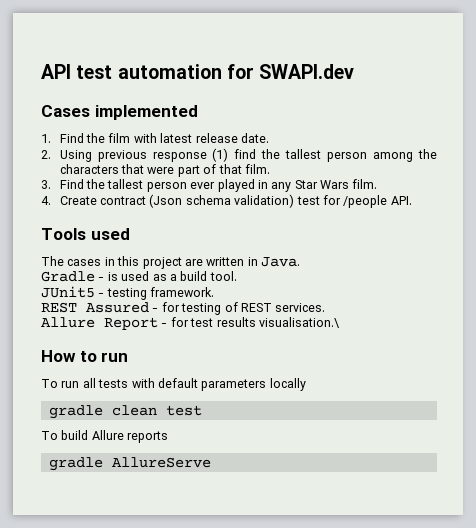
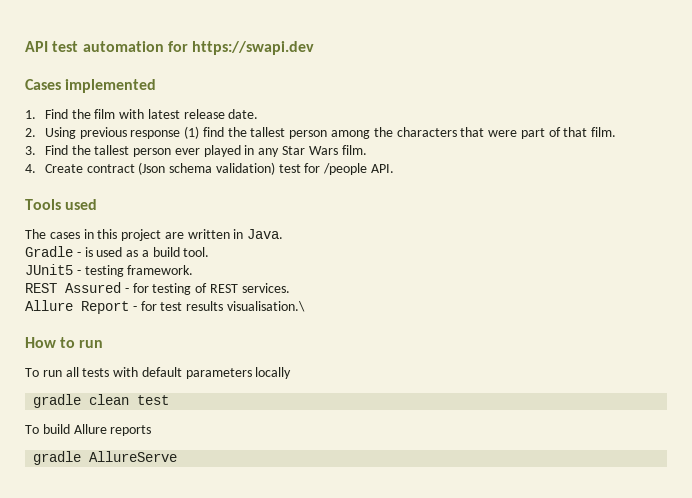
[259,64,355,79] SWAPI.dev -> [192,41,315,55] https://swapi.dev

